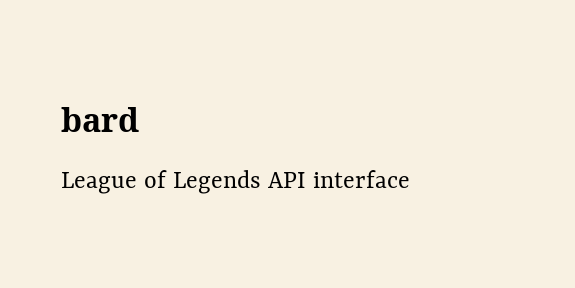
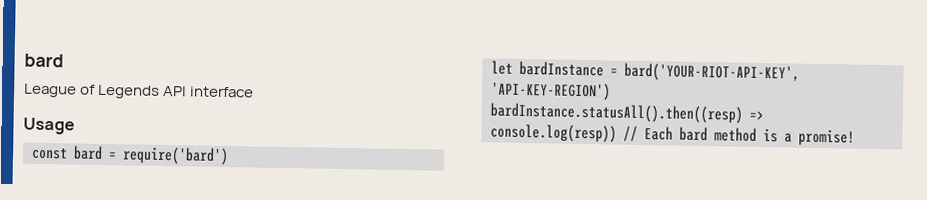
(410, 179) none -> [23,117,75,135] [31,145,229,166] [491,60,800,83] [491,81,611,101] [490,102,764,124] [490,123,855,147] // Usage // const bard = require('bard') // let bardInstance = bard('YOUR-RIOT-API-KEY', 'API-KEY-REGION') // bardInstance.statusAll().then((resp) => console.log(resp)) // Each bard method is a promise!

